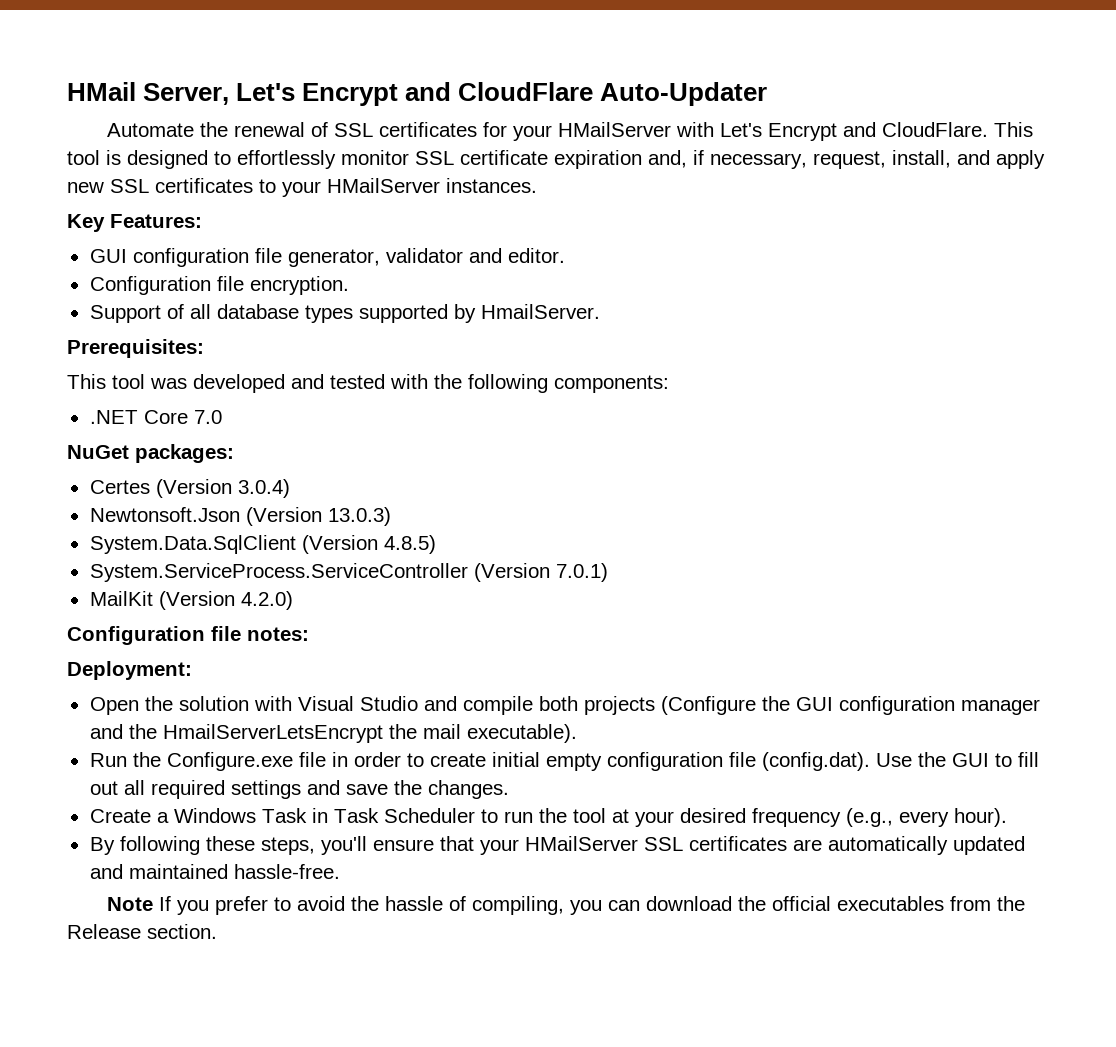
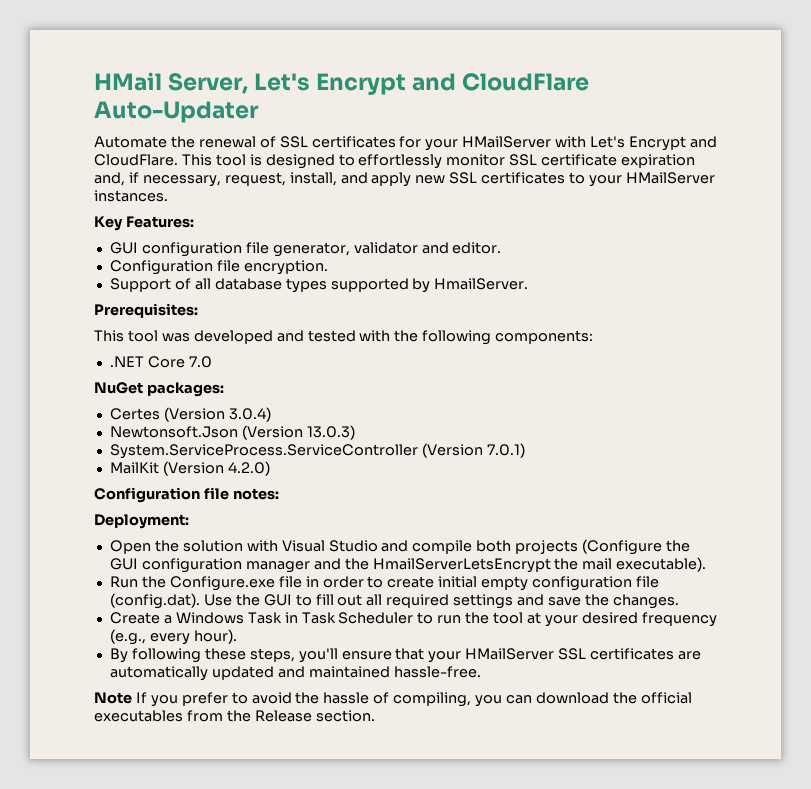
[89,535,436,554] // System.Data.SqlClient (Version 4.8.5) -> (355, 432) none

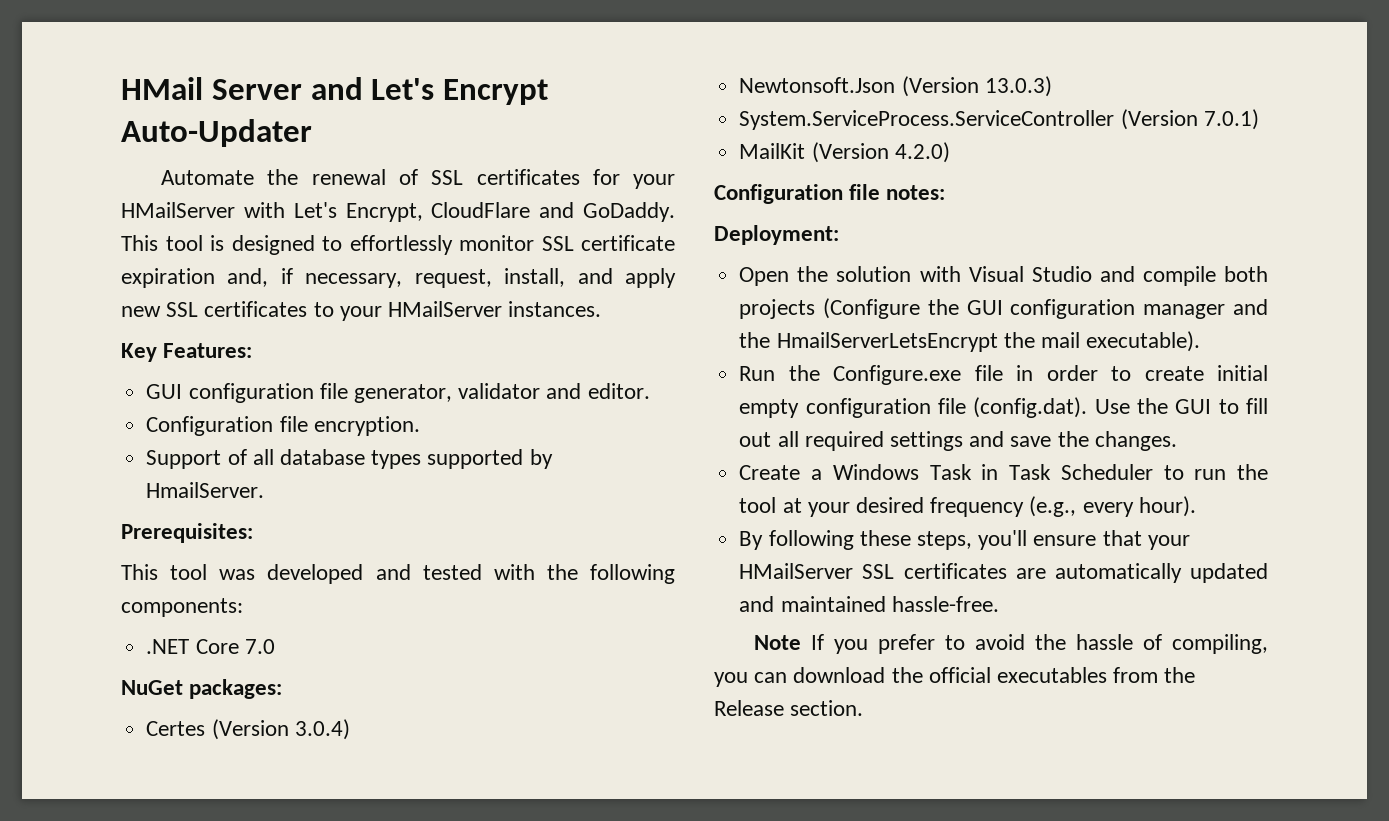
[168,73,590,95] Server, Let's Encrypt and CloudFlare -> [211,77,549,105] Server and Let's Encrypt
[629,136,717,151] [94,154,178,166] Encrypt and CloudFlare. -> [345,202,675,222] Encrypt, CloudFlare and GoDaddy.

